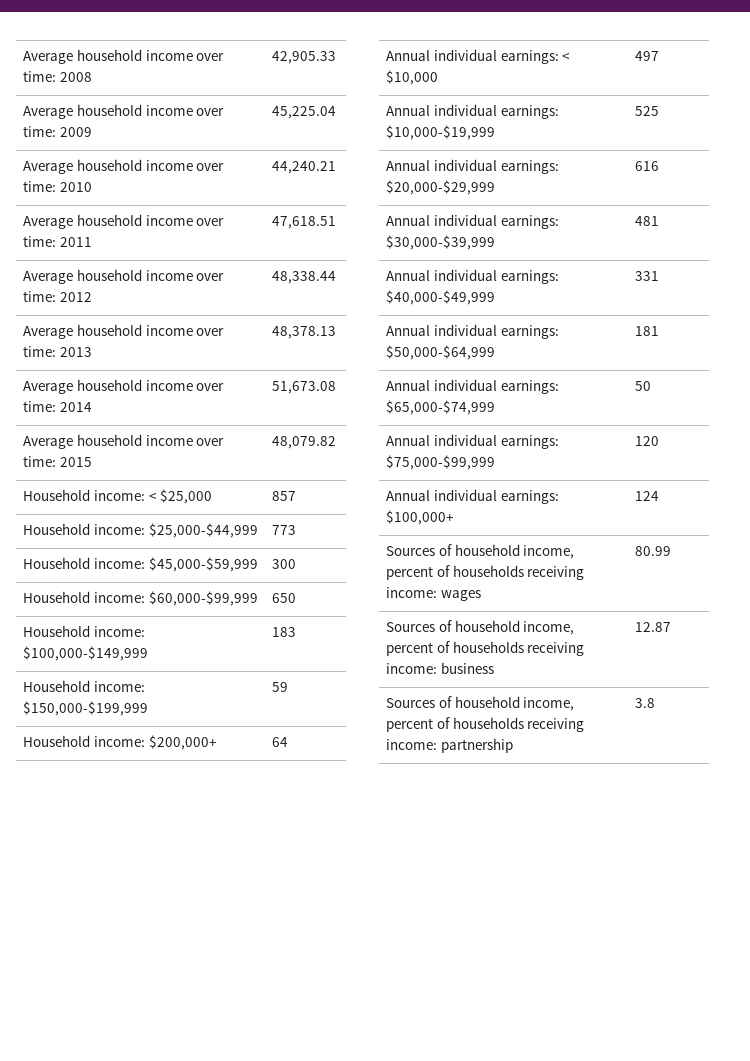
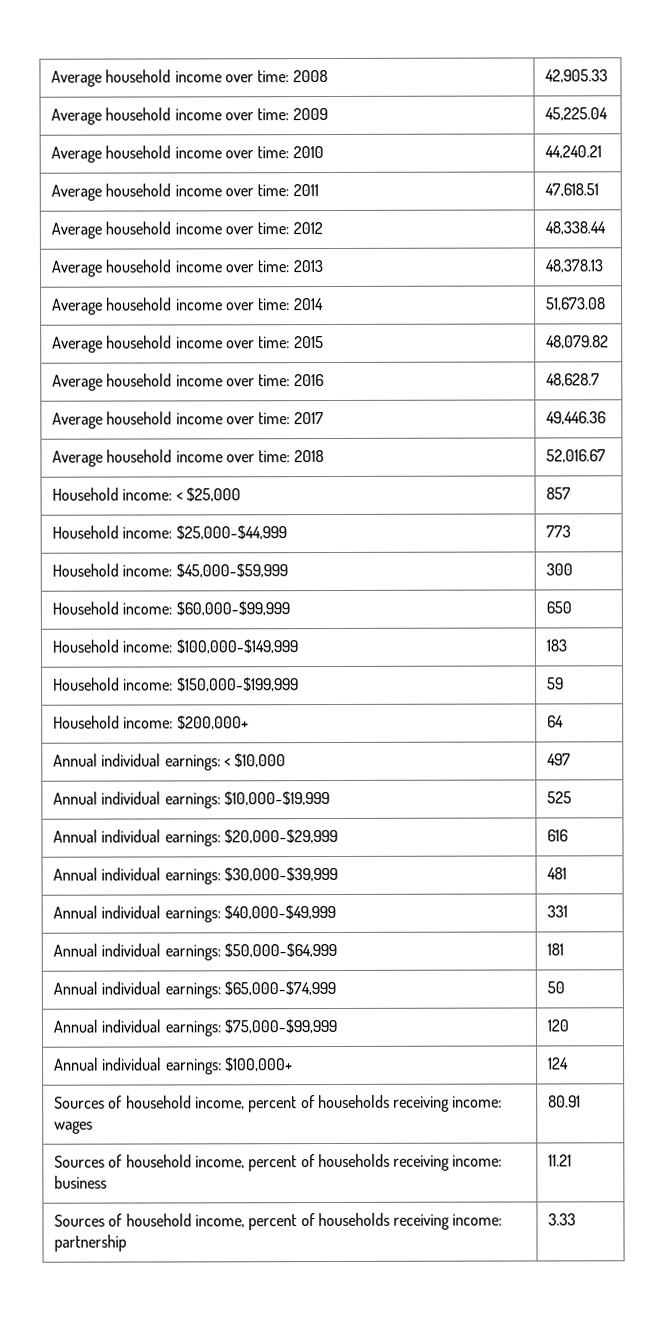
(337, 442) none -> [51,373,324,391] [545,373,600,387] [51,411,324,429] [545,411,606,425] [51,449,324,467] [545,449,606,463] // Average household income over time: 2016 | 48,628.7 // Average household income over time: 2017 | 49,446.36 // Average household income over time: 2018 | 52,016.67
[635,546,672,556] 80.99 -> [547,1095,581,1108] 80.91
[635,622,672,632] 12.87 -> [547,1154,572,1167] 11.21
[635,698,656,708] 3.8 -> [547,1213,576,1226] 3.33

